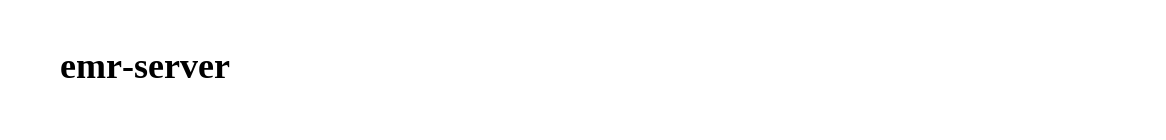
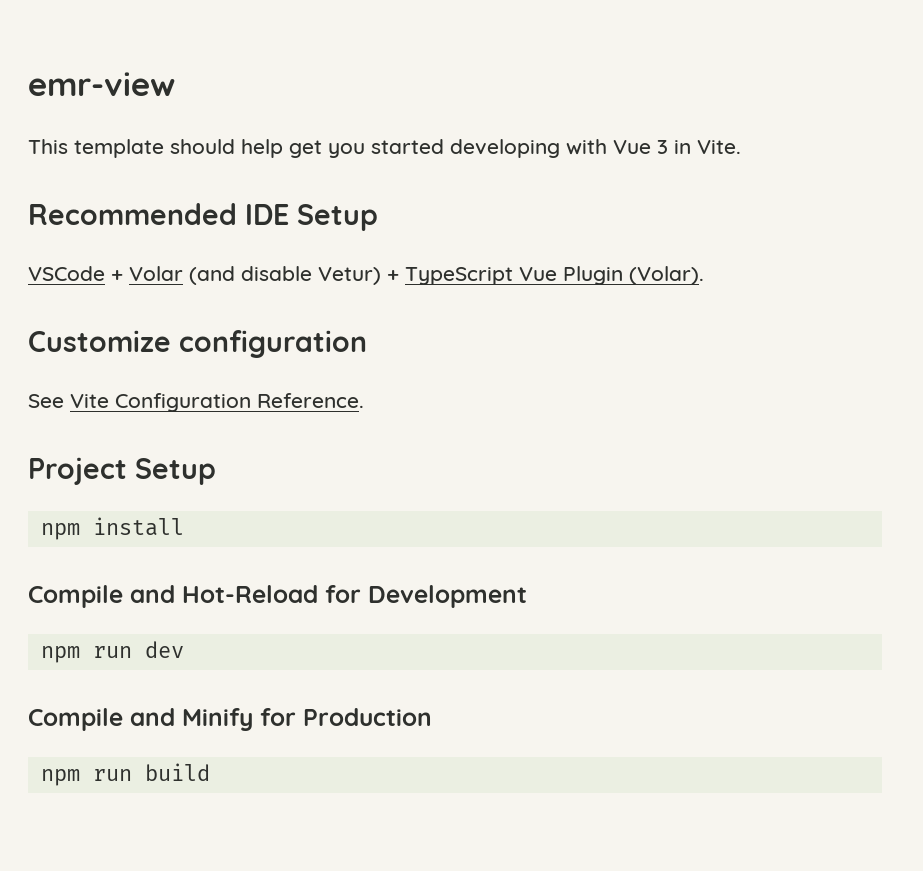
[60,61,230,78] emr-server -> [28,72,175,96] [28,139,741,158] [28,203,378,231] [28,266,704,285] [28,330,367,358] [28,393,364,412] [28,457,216,485] [40,517,184,540] [28,585,527,608] [40,641,184,663] [28,708,432,731] [40,763,210,786] emr-view // This template should help get you started developing with Vue 3 in Vite. // Recommended IDE Setup // VSCode + Volar (and disable Vetur) + TypeScript Vue Plugin (Volar). // Customize configuration // See Vite Configuration Reference. // Project Setup // npm install // Compile and Hot-Reload for Development // npm run dev // Compile and Minify for Production // npm run build

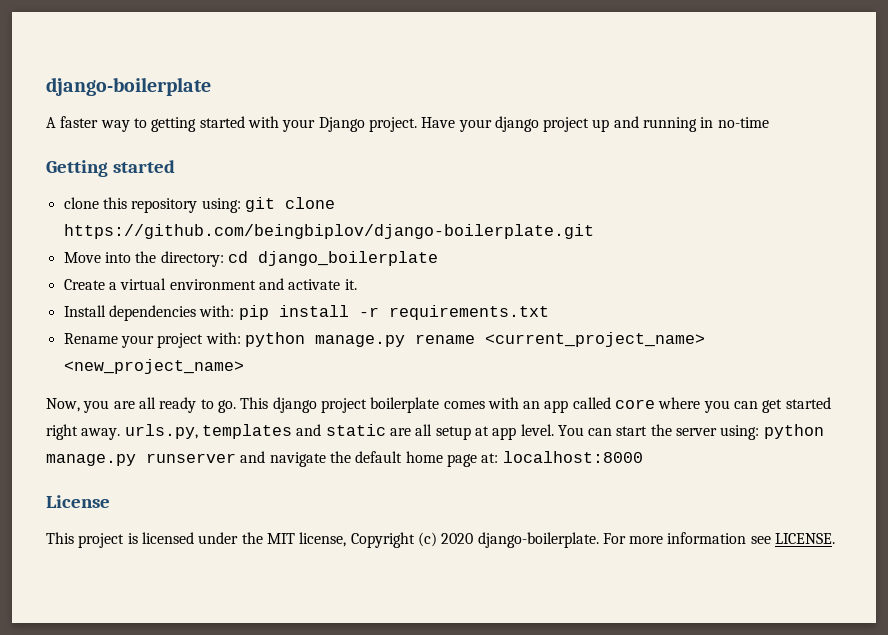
[28,72,175,96] [28,139,741,158] [28,203,378,231] [28,266,704,285] [28,330,367,358] [28,393,364,412] [28,457,216,485] [40,517,184,540] [28,585,527,608] [40,641,184,663] [28,708,432,731] [40,763,210,786] emr-view // This template should help get you started developing with Vue 3 in Vite. // Recommended IDE Setup // VSCode + Volar (and disable Vetur) + TypeScript Vue Plugin (Volar). // Customize configuration // See Vite Configuration Reference. // Project Setup // npm install // Compile and Hot-Reload for Development // npm run dev // Compile and Minify for Production // npm run build -> [46,77,211,96] [46,116,769,132] [46,160,175,177] [63,197,335,213] [63,224,594,239] [63,251,438,267] [63,278,357,290] [63,305,549,321] [63,332,705,348] [63,359,244,374] [46,397,831,413] [46,424,824,440] [46,451,643,467] [46,495,110,508] [46,532,836,548] django-boilerplate // A faster way to getting started with your Django project. Have your django project up and running in no-time // Getting started // clone this repository using: git clone https://github.com/beingbiplov/django-boilerplate.git // Move into the directory: cd django_boilerplate // Create a virtual environment and activate it. // Install dependencies with: pip install -r requirements.txt // Rename your project with: python manage.py rename <current_project_name> <new_project_name> // Now, you are all ready to go. This django project boilerplate comes with an app called core where you can get started right away. urls.py, templates and static are all setup at app level. You can start the server using: python manage.py runserver and navigate the default home page at: localhost:8000 // License // This project is licensed under the MIT license, Copyright (c) 2020 django-boilerplate. For more information see LICENSE.

